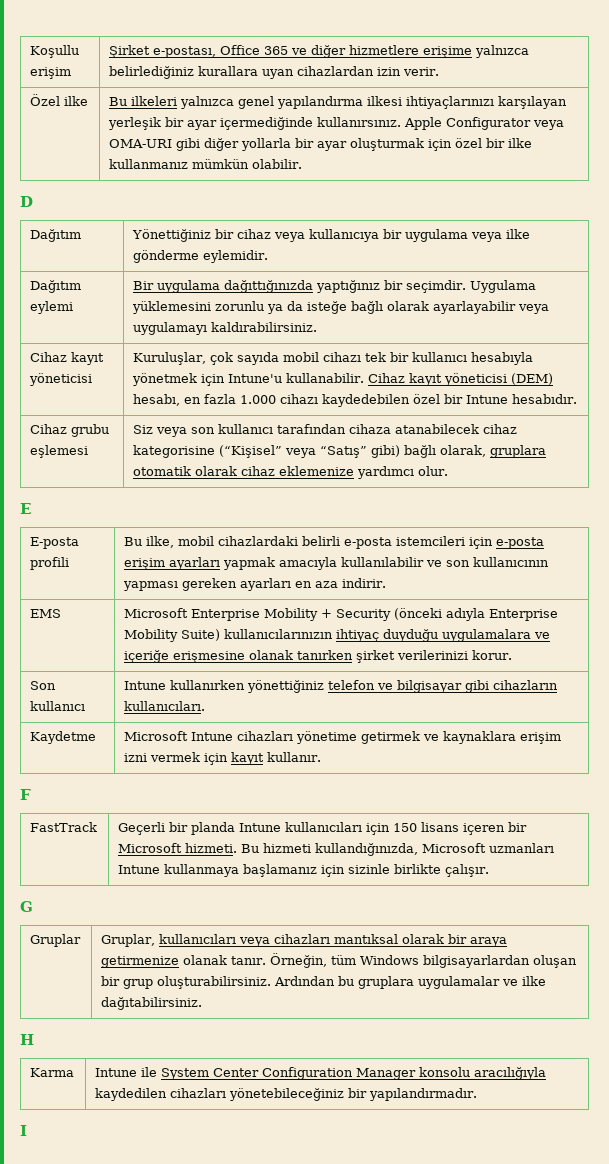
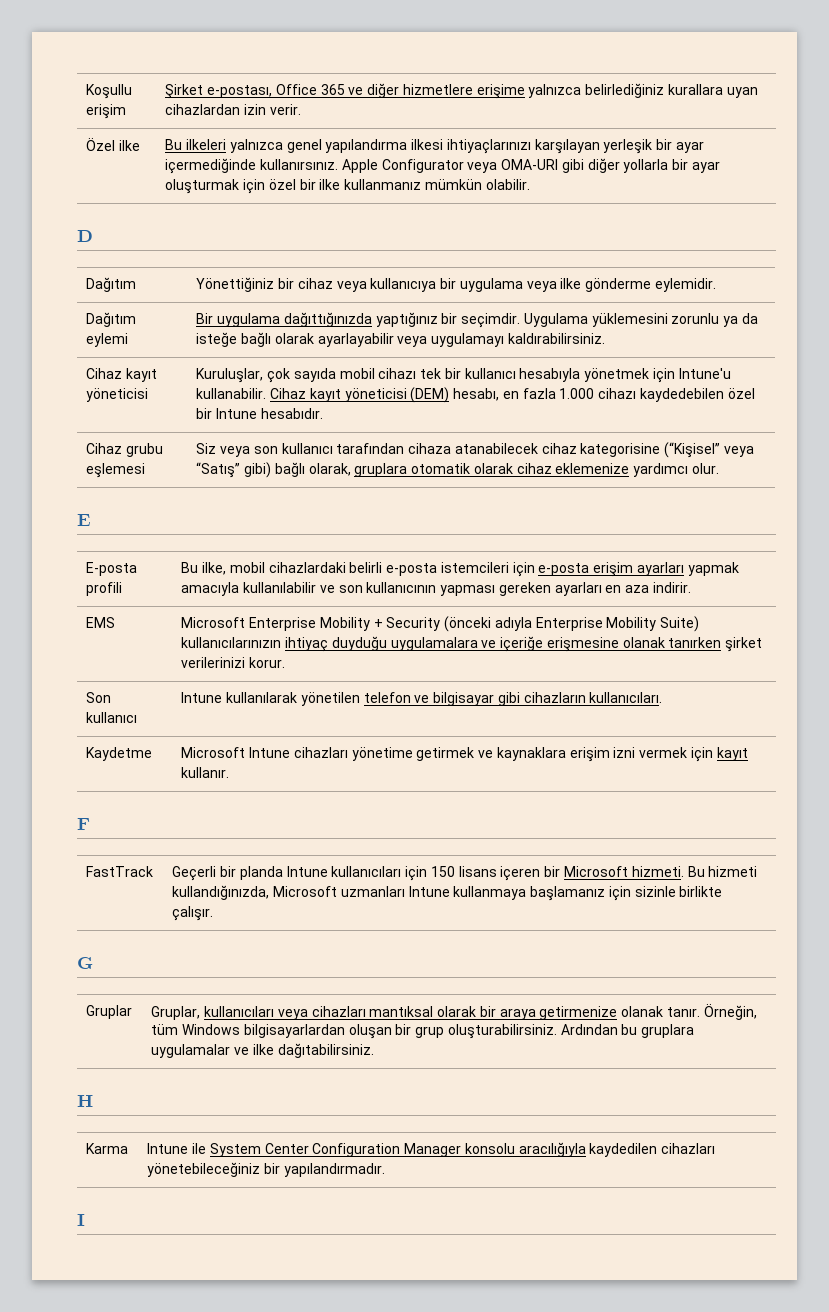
[170,680,325,693] kullanırken yönettiğiniz -> [225,692,360,706] kullanılarak yönetilen

